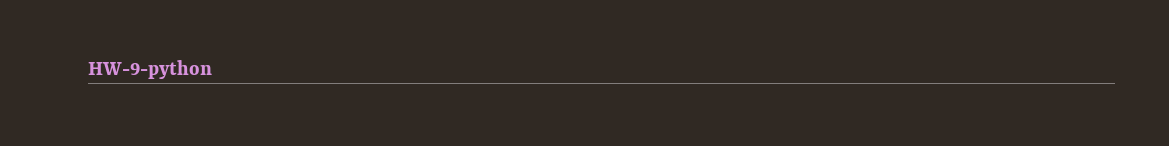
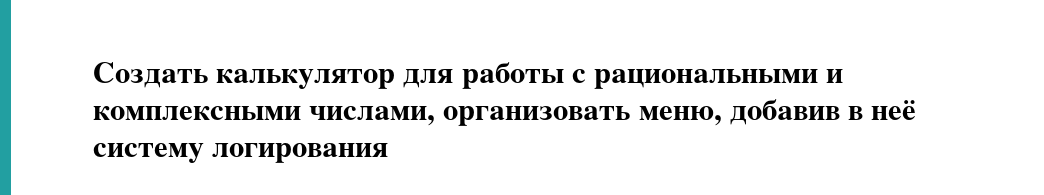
[88,60,212,79] HW-9-python -> [93,62,844,89] [93,99,917,126] [93,143,389,163] Создать калькулятор для работы с рациональными и комплексными числами, организовать меню, добавив в неё систему логирования

